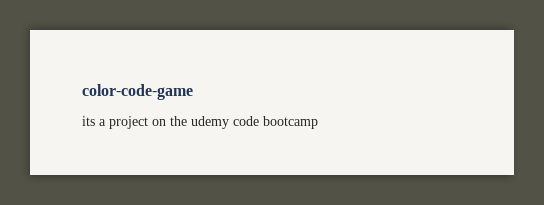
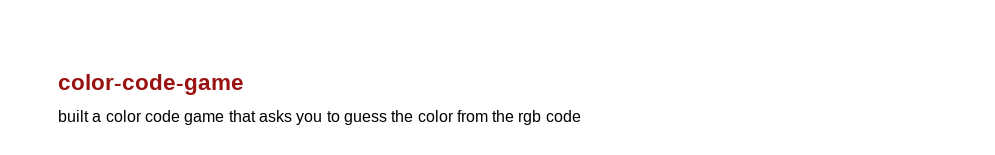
[82,116,318,129] its a project on the udemy code bootcamp -> [58,110,581,125] built a color code game that asks you to guess the color from the rgb code

